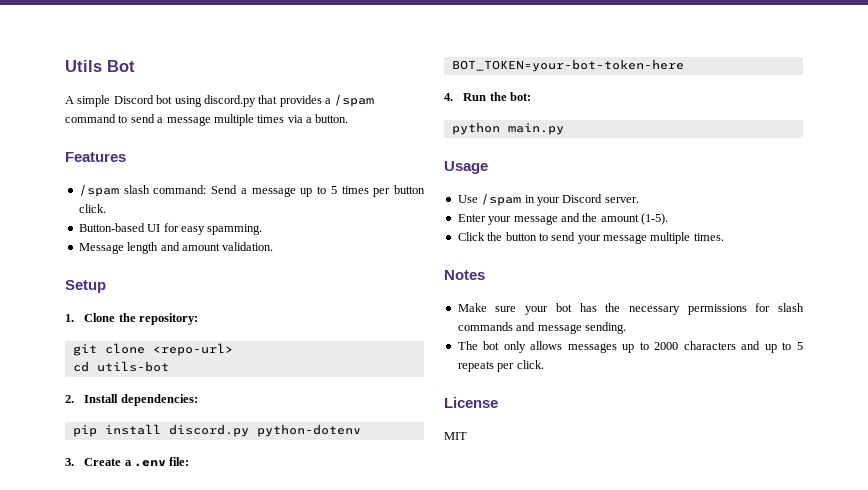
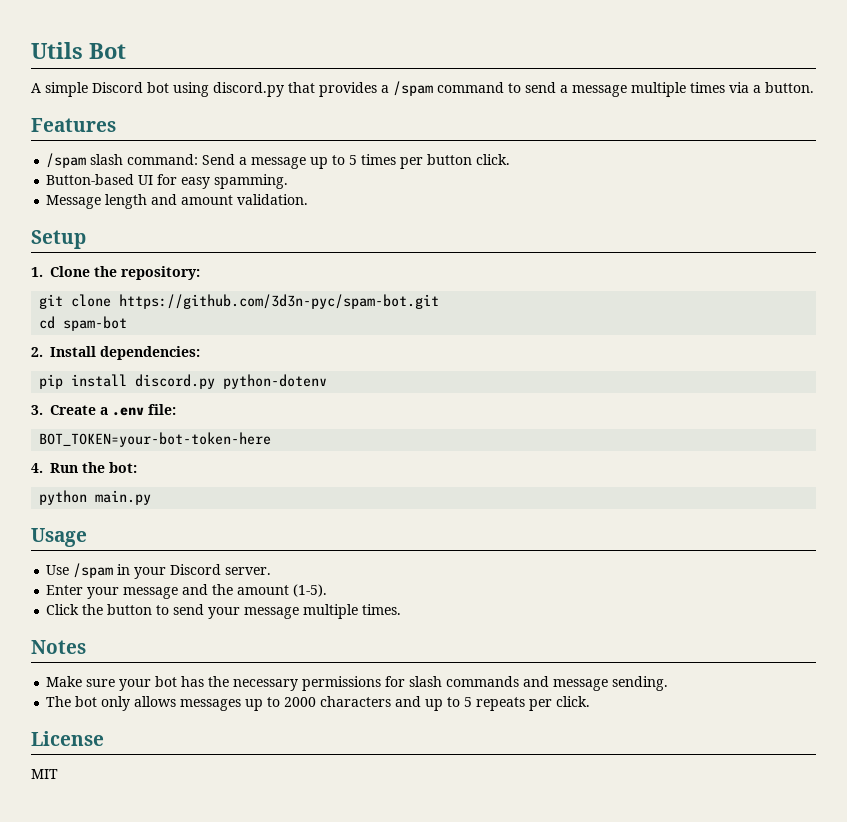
[152,343,233,356] <repo-url> -> [119,294,440,309] https://github.com/3d3n-pyc/spam-bot.git
[96,361,169,372] utils-bot -> [63,316,128,331] spam-bot

